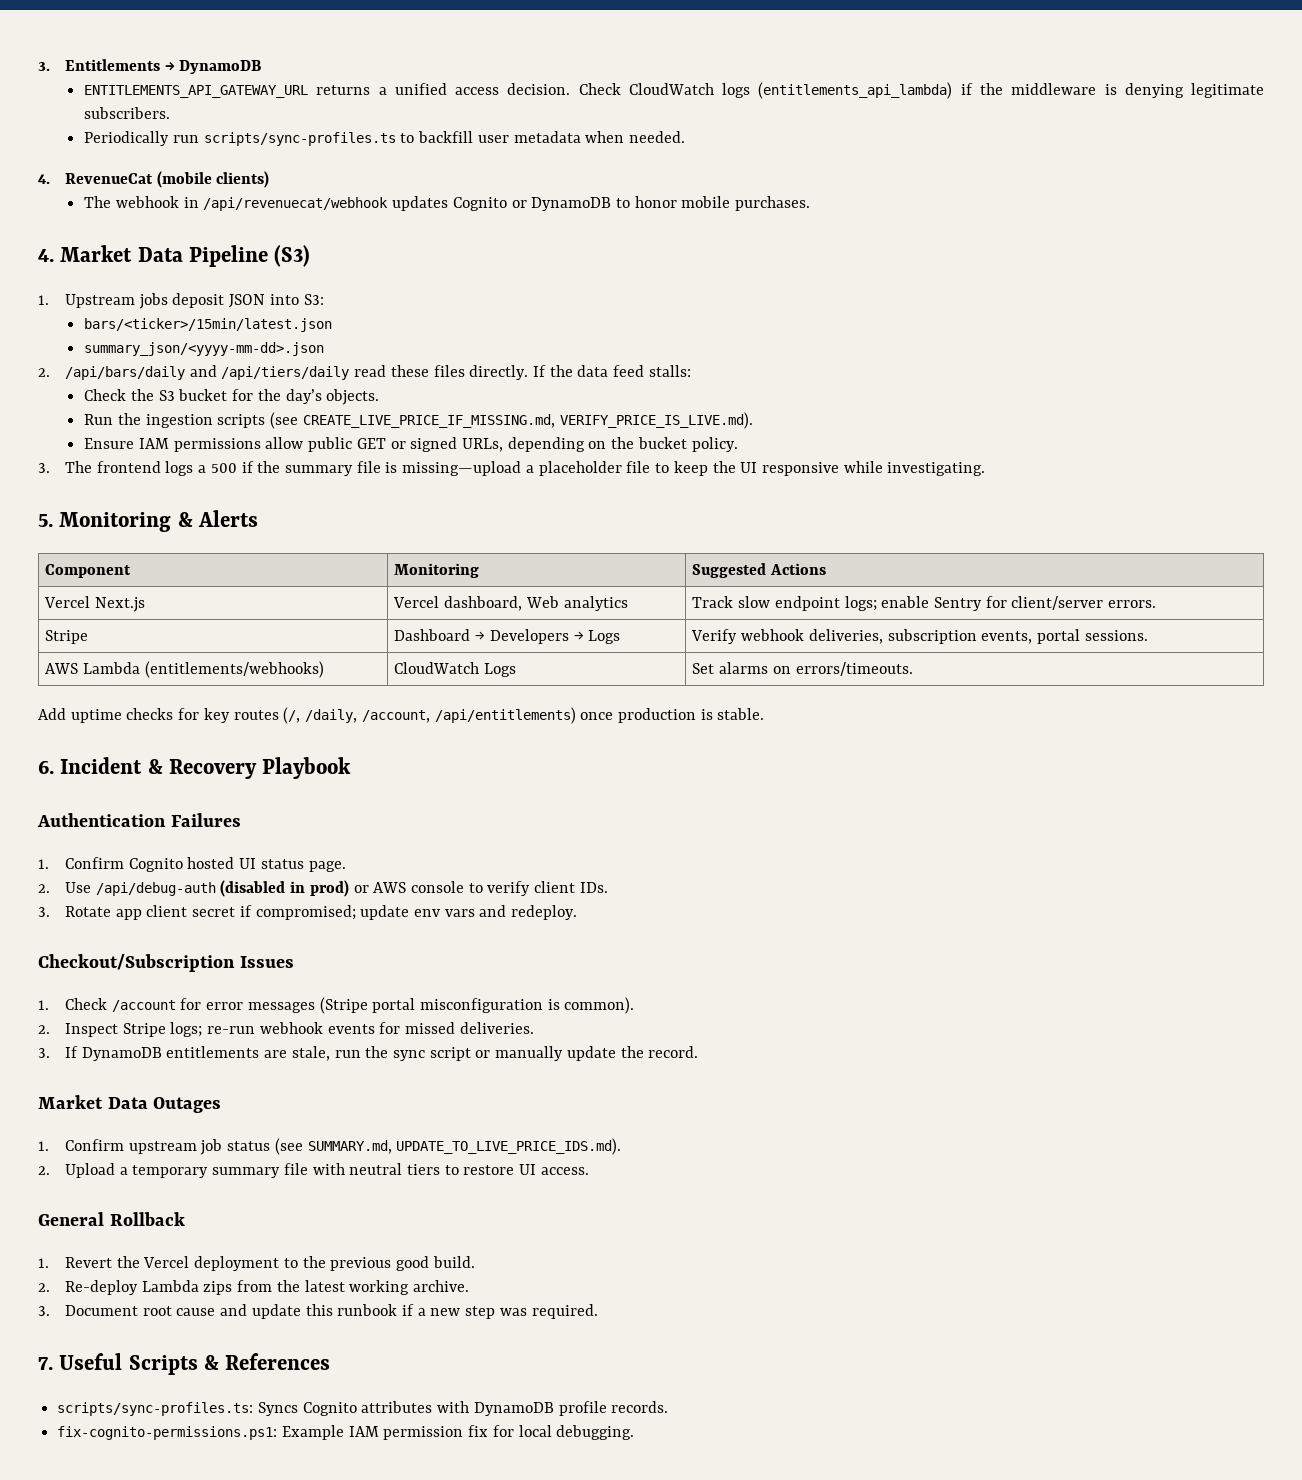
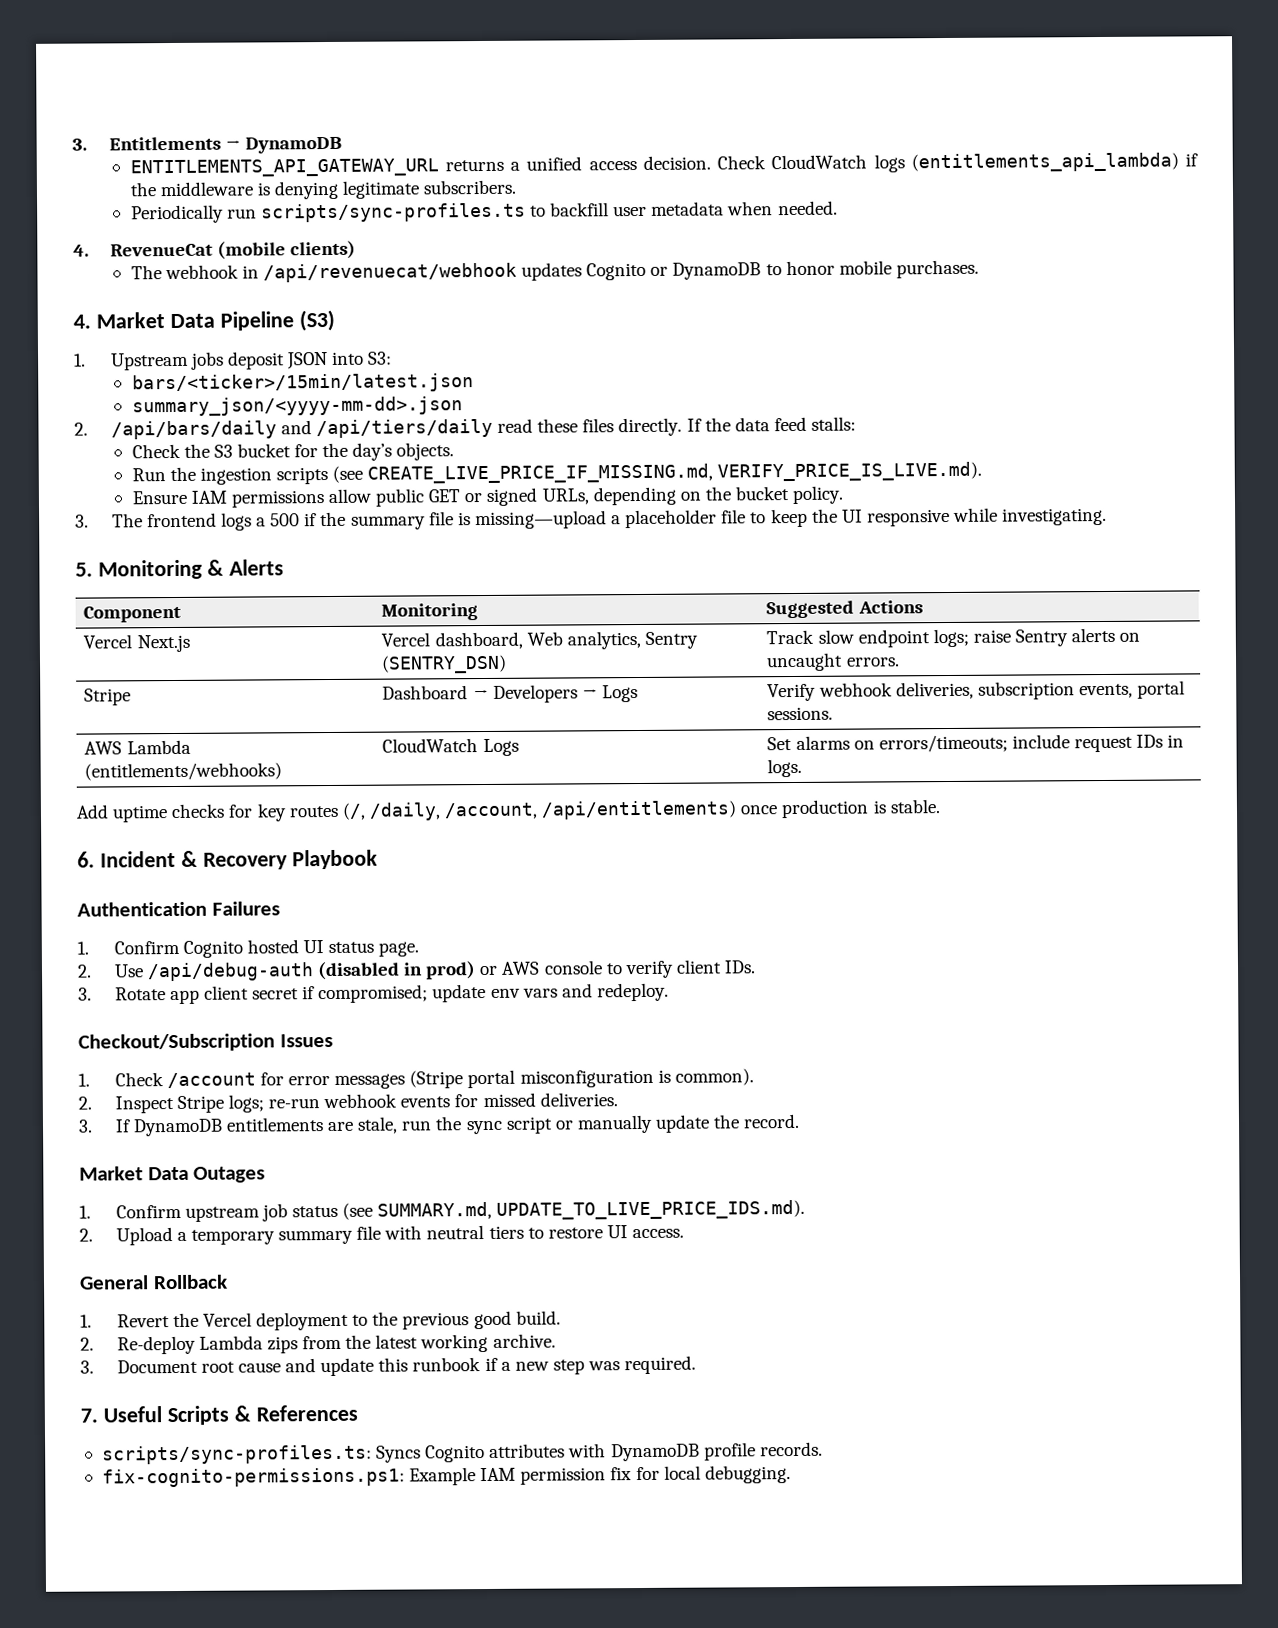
[563,596,628,611] analytics -> [566,630,698,650] [381,654,508,674] analytics, Sentry (SENTRY_DSN)
[881,596,1104,611] enable Sentry for client/server -> [972,627,1141,647] [766,652,844,672] raise Sentry alerts on uncaught
[795,662,913,676] errors/timeouts. -> [878,734,1185,753] [767,758,803,778] errors/timeouts; include request IDs in logs.

